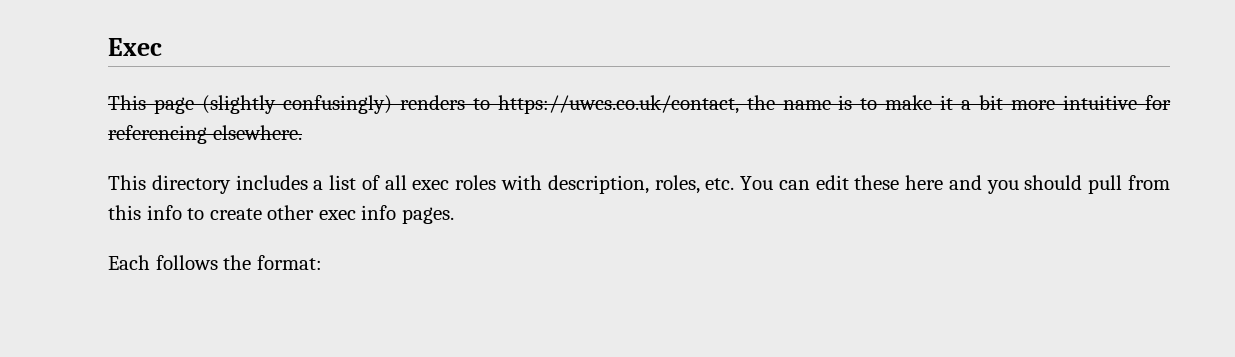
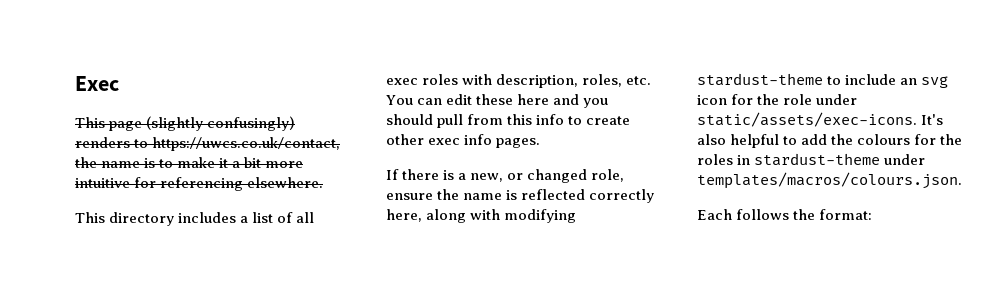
(454, 215) none -> [386,169,625,183] [386,189,655,203] [386,209,577,223] [697,73,949,88] [697,94,858,105] [697,112,944,127] [697,134,963,148] [697,153,926,166] [697,172,962,189] // If there is a new, or changed role, ensure the name is reflected correctly here, along with modifying stardust-theme to include an svg icon for the role under static/assets/exec-icons. It's also helpful to add the colours for the roles in stardust-theme under templates/macros/colours.json.

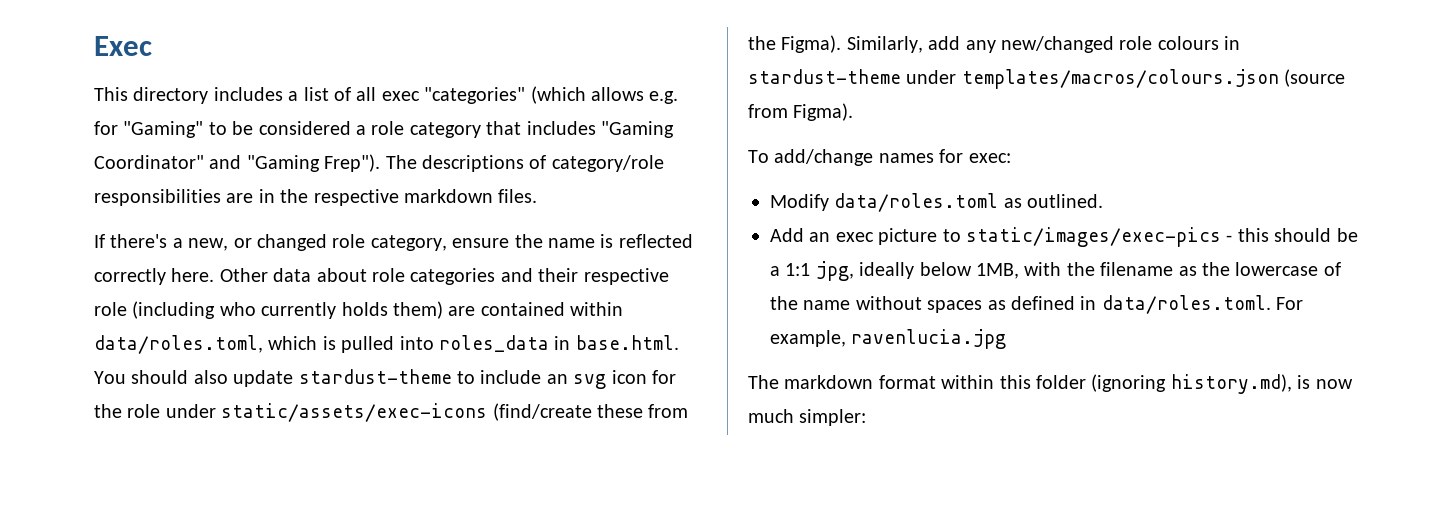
[75,116,296,131] [75,137,341,151] [75,157,304,168] [75,177,324,191] // This page (slightly confusingly) renders to https://uwcs.co.uk/contact, the name is to make it a bit more intuitive for referencing elsewhere. -> (152, 46) none
[422,74,652,88] [386,94,609,108] [386,114,631,128] [386,134,541,148] roles with description, roles, etc. You can edit these here and you should pull from this info to create other exec info pages. -> [424,86,679,104] [94,121,674,138] [94,154,664,172] [94,189,538,206] "categories" (which allows e.g. for "Gaming" to be considered a role category that includes "Gaming Coordinator" and "Gaming Frep"). The descriptions of category/role responsibilities are in the respective markdown files.
[402,169,455,180] there is -> [110,234,168,248] there's
[591,169,625,182] role, -> [332,234,447,251] role category,
[386,209,577,223] here, along with modifying -> [171,268,669,285] [94,301,624,319] [94,335,679,354] [94,370,294,387] here. Other data about role categories and their respective role (including who currently holds them) are contained within data/roles.toml, which is pulled into roles_data in base.html. You should also update
[697,112,944,127] [697,134,963,148] [697,153,926,166] [697,172,962,189] [697,209,873,220] static/assets/exec-icons. It's also helpful to add the colours for the roles in stardust-theme under templates/macros/colours.json. // Each follows the format: -> [221,403,689,422] [748,35,1241,53] [748,69,1346,89] [748,103,854,121] [748,149,1011,166] [770,193,1104,212] [770,227,1358,247] [770,261,1341,281] [770,295,1304,314] [770,329,1007,349] [748,374,1353,394] [748,409,867,426] static/assets/exec-icons (find/create these from the Figma). Similarly, add any new/changed role colours in stardust-theme under templates/macros/colours.json (source from Figma). // To add/change names for exec: // Modify data/roles.toml as outlined. // Add an exec picture to static/images/exec-pics - this should be a 1:1 jpg, ideally below 1MB, with the filename as the lowercase of the name without spaces as defined in data/roles.toml. For example, ravenlucia.jpg // The markdown format within this folder (ignoring history.md), is now much simpler:

